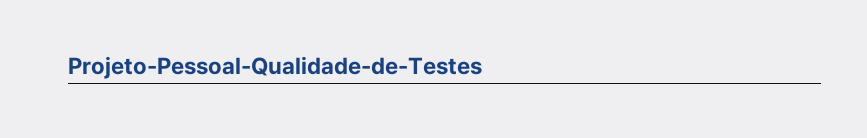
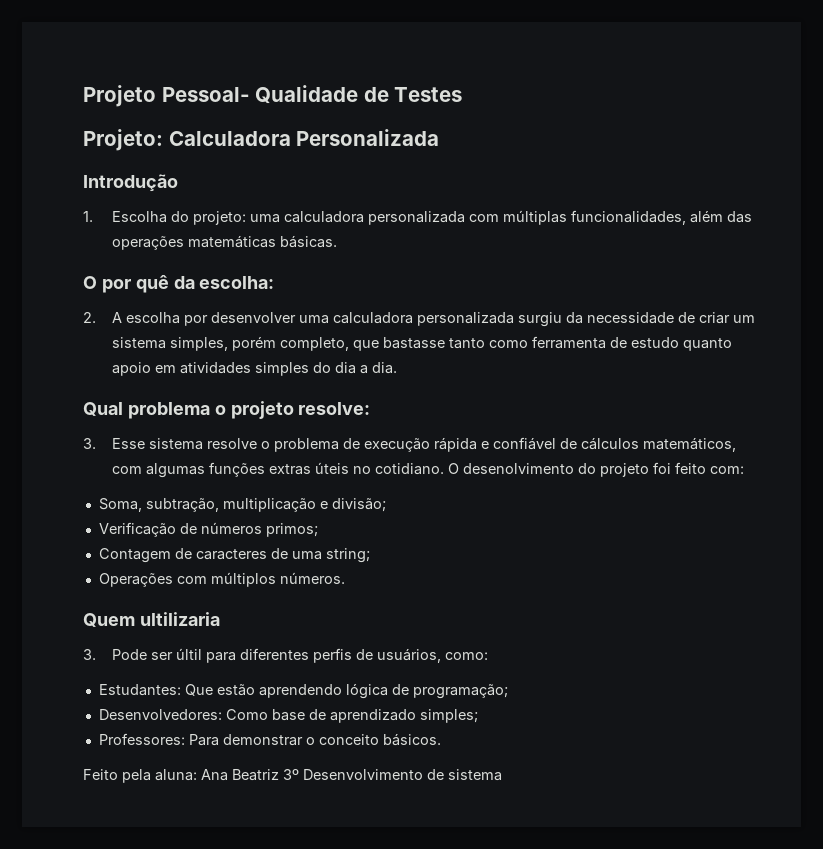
[68,56,482,79] Projeto-Pessoal-Qualidade-de-Testes -> [83,85,463,107] [83,129,440,151] [83,174,178,192] [83,210,752,225] [111,235,337,250] [83,275,275,293] [83,312,755,327] [111,336,732,351] [111,362,397,376] [83,401,371,419] [83,437,736,452] [111,462,744,478] [98,498,386,512] [98,522,318,537] [98,548,370,563] [98,572,345,587] [83,612,220,627] [83,648,488,663] [98,683,508,699] [98,709,478,723] [98,733,441,746] [83,769,502,783] Projeto Pessoal- Qualidade de Testes // Projeto: Calculadora Personalizada // Introdução // 1. Escolha do projeto: uma calculadora personalizada com múltiplas funcionalidades, além das operações matemáticas básicas. // O por quê da escolha: // 2. A escolha por desenvolver uma calculadora personalizada surgiu da necessidade de criar um sistema simples, porém completo, que bastasse tanto como ferramenta de estudo quanto apoio em atividades simples do dia a dia. // Qual problema o projeto resolve: // 3. Esse sistema resolve o problema de execução rápida e confiável de cálculos matemáticos, com algumas funções extras úteis no cotidiano. O desenolvimento do projeto foi feito com: // Soma, subtração, multiplicação e divisão; // Verificação de números primos; // Contagem de caracteres de uma string; // Operações com múltiplos números. // Quem ultilizaria // 3. Pode ser últil para diferentes perfis de usuários, como: // Estudantes: Que estão aprendendo lógica de programação; // Desenvolvedores: Como base de aprendizado simples; // Professores: Para demonstrar o conceito básicos. // Feito pela aluna: Ana Beatriz 3º Desenvolvimento de sistema

